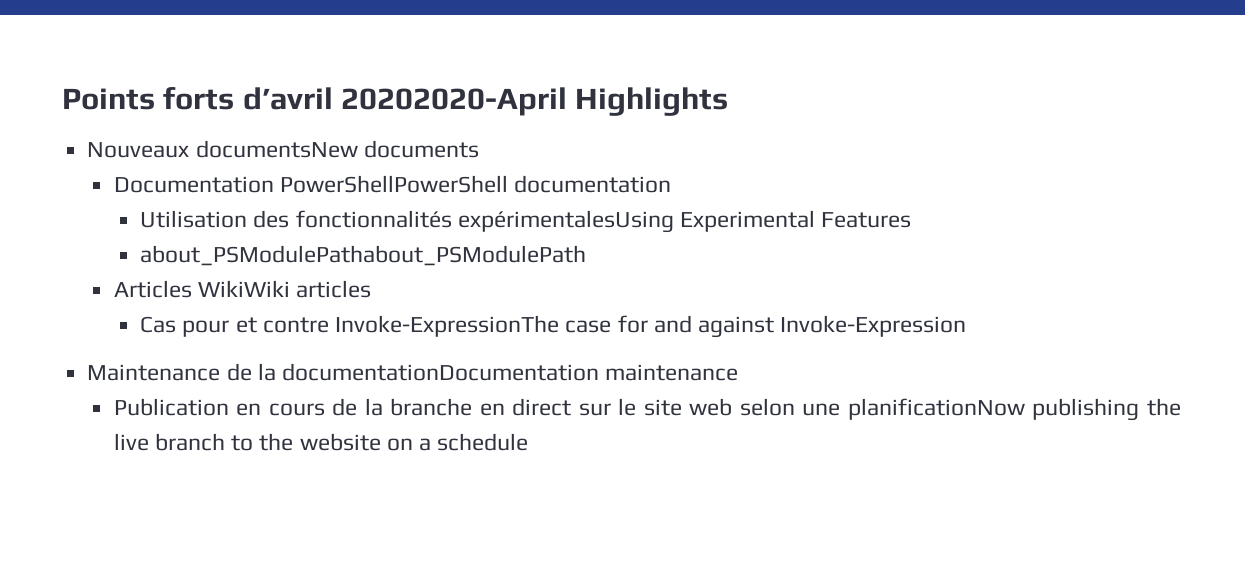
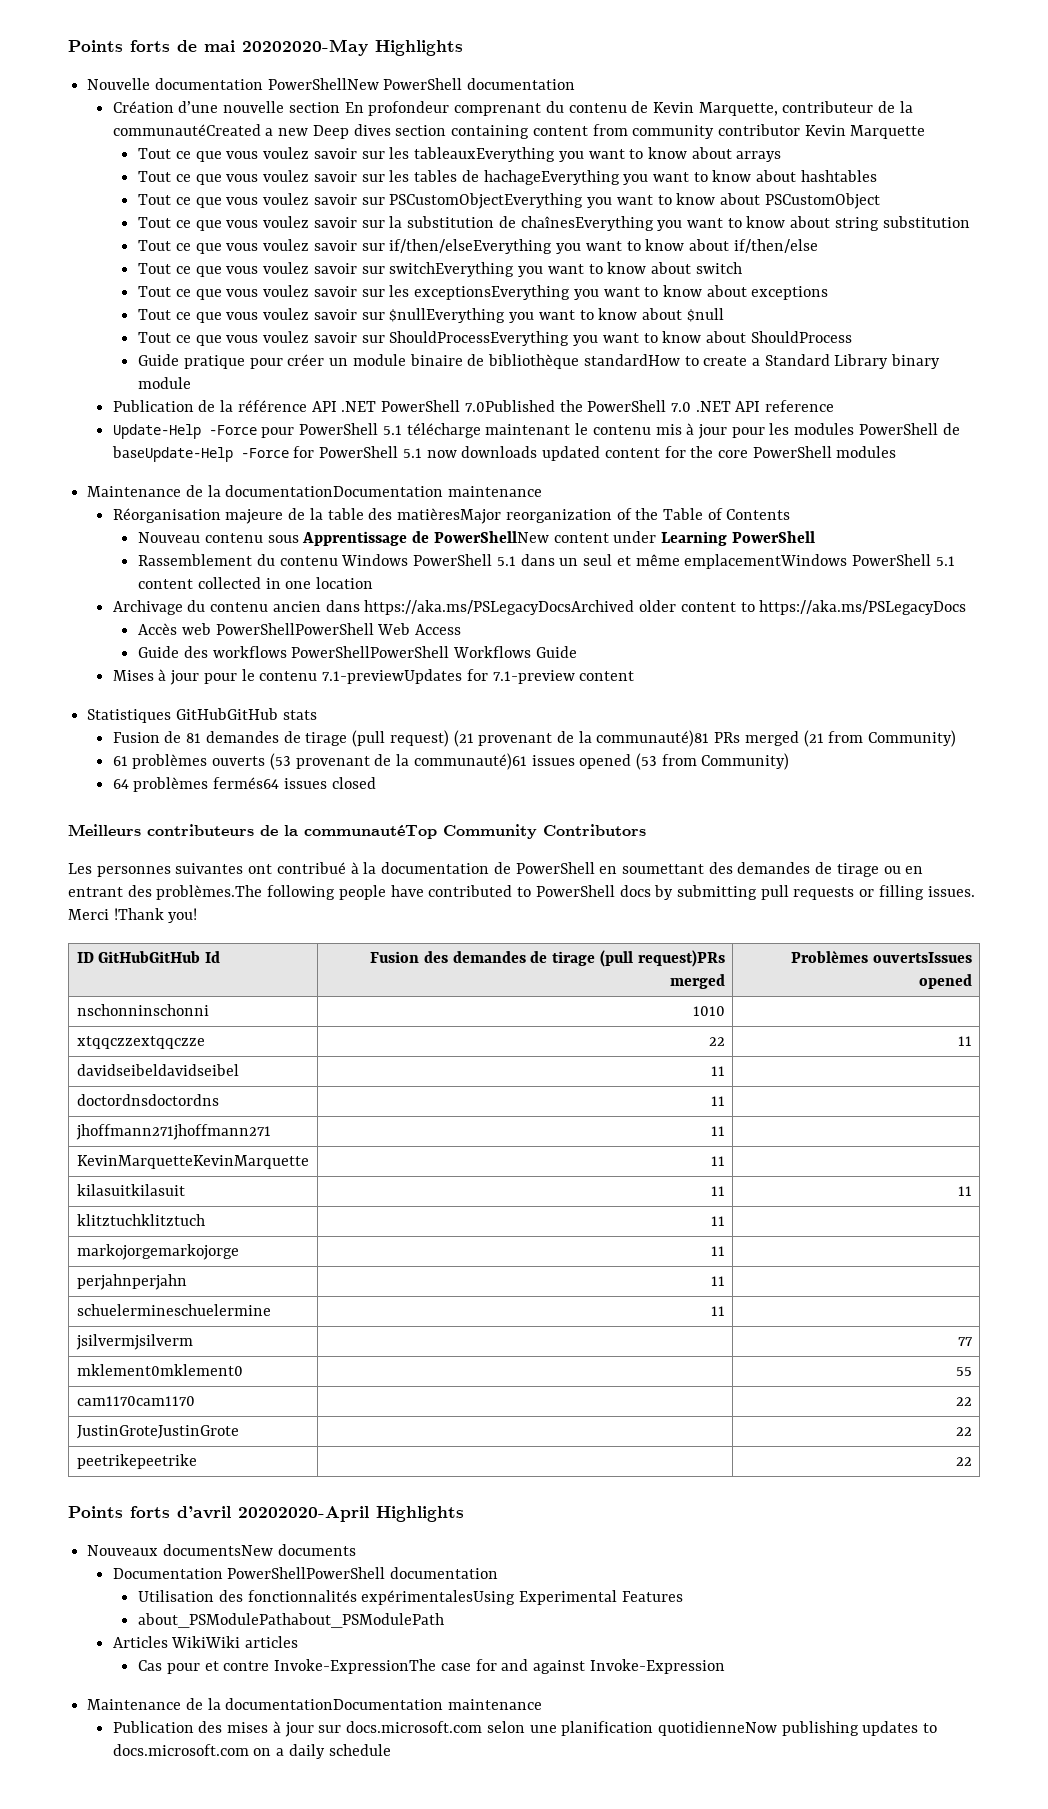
[62,87,235,110] Points forts -> [68,39,463,56] [87,78,576,90] [112,101,913,116] [112,124,926,139] [138,147,782,162] [138,170,877,185] [138,193,880,209] [138,216,970,231] [138,239,818,254] [138,262,742,277] [138,285,829,300] [138,308,724,323] [138,331,852,346] [138,354,941,369] [138,377,192,389] [112,400,835,412] [112,423,960,439] [111,446,897,462] [87,485,543,497] [112,508,791,524] [138,531,815,546] [138,554,955,569] [138,577,374,589] [112,600,967,615] [138,623,462,635] [138,646,577,658] [112,669,635,685] [87,708,317,723] [112,730,957,747] [112,753,790,770] [112,777,376,792] [68,824,646,839] [68,862,924,877] [68,885,975,900] [68,908,198,923] [76,951,220,963] [370,950,725,967] [669,974,725,989] [790,950,972,963] [918,974,972,989] [76,1004,209,1016] [692,1006,725,1016] [76,1036,205,1049] [708,1037,725,1046] [957,1036,972,1046] [76,1064,239,1076] [710,1066,725,1076] [76,1094,219,1106] [710,1096,725,1106] [75,1124,271,1140] [710,1126,725,1136] [76,1155,309,1169] [710,1156,725,1166] [76,1184,185,1196] [710,1186,725,1196] [957,1186,972,1196] [76,1214,205,1226] [710,1216,725,1226] [76,1244,239,1260] [710,1246,725,1256] [76,1274,187,1290] [710,1276,725,1286] [76,1304,271,1316] [710,1306,725,1316] [75,1334,193,1350] [957,1337,973,1346] [76,1364,243,1376] [955,1367,972,1376] [76,1396,195,1406] [955,1397,972,1406] [76,1425,239,1439] [955,1427,972,1436] [76,1454,197,1469] [955,1457,972,1466] [68,1506,170,1518] Points forts de mai 20202020-May Highlights // Nouvelle documentation PowerShellNew PowerShell documentation // Création d’une nouvelle section En profondeur comprenant du contenu de Kevin Marquette, contributeur de la communautéCreated a new Deep dives section containing content from community contributor Kevin Marquette // Tout ce que vous voulez savoir sur les tableauxEverything you want to know about arrays // Tout ce que vous voulez savoir sur les tables de hachageEverything you want to know about hashtables // Tout ce que vous voulez savoir sur PSCustomObjectEverything you want to know about PSCustomObject // Tout ce que vous voulez savoir sur la substitution de chaînesEverything you want to know about string substitution // Tout ce que vous voulez savoir sur if/then/elseEverything you want to know about if/then/else // Tout ce que vous voulez savoir sur switchEverything you want to know about switch // Tout ce que vous voulez savoir sur les exceptionsEverything you want to know about exceptions // Tout ce que vous voulez savoir sur $nullEverything you want to know about $null // Tout ce que vous voulez savoir sur ShouldProcessEverything you want to know about ShouldProcess // Guide pratique pour créer un module binaire de bibliothèque standardHow to create a Standard Library binary module // Publication de la référence API .NET PowerShell 7.0Published the PowerShell 7.0 .NET API reference // Update-Help -Force pour PowerShell 5.1 télécharge maintenant le contenu mis à jour pour les modules PowerShell de baseUpdate-Help -Force for PowerShell 5.1 now downloads updated content for the core PowerShell modules // Maintenance de la documentationDocumentation maintenance // Réorganisation majeure de la table des matièresMajor reorganization of the Table of Contents // Nouveau contenu sous Apprentissage de PowerShellNew content under Learning PowerShell // Rassemblement du contenu Windows PowerShell 5.1 dans un seul et même emplacementWindows PowerShell 5.1 content collected in one location // Archivage du contenu ancien dans https://aka.ms/PSLegacyDocsArchived older content to https://aka.ms/PSLegacyDocs // Accès web PowerShellPowerShell Web Access // Guide des workflows PowerShellPowerShell Workflows Guide // Mises à jour pour le contenu 7.1-previewUpdates for 7.1-preview content // Statistiques GitHubGitHub stats // Fusion de 81 demandes de tirage (pull request) (21 provenant de la communauté)81 PRs merged (21 from Community) // 61 problèmes ouverts (53 provenant de la communauté)61 issues opened (53 from Community) // 64 problèmes fermés64 issues closed // Meilleurs contributeurs de la communautéTop Community Contributors // Les personnes suivantes ont contribué à la documentation de PowerShell en soumettant des demandes de tirage ou en entrant des problèmes.The following people have contributed to PowerShell docs by submitting pull requests or filling issues. Merci !Thank you! // ID GitHubGitHub Id | Fusion des demandes de tirage (pull request)PRs merged | Problèmes ouvertsIssues opened // nschonninschonni | 1010 | // xtqqczzextqqczze | 22 | 11 // davidseibeldavidseibel | 11 | // doctordnsdoctordns | 11 | // jhoffmann271jhoffmann271 | 11 | // KevinMarquetteKevinMarquette | 11 | // kilasuitkilasuit | 11 | 11 // klitztuchklitztuch | 11 | // markojorgemarkojorge | 11 | // perjahnperjahn | 11 | // schuelermineschuelermine | 11 | // jsilvermjsilverm | | 77 // mklement0mklement0 | | 55 // cam1170cam1170 | | 22 // JustinGroteJustinGrote | | 22 // peetrikepeetrike | | 22 // Points forts
[236,398,1181,421] [113,433,381,451] en cours de la branche en direct sur le site web selon une planificationNow publishing the live branch to the website -> [198,1721,938,1737] [112,1744,249,1756] des mises à jour sur docs.microsoft.com selon une planification quotidienneNow publishing updates to docs.microsoft.com
(432, 444) none -> [288,1744,325,1759] daily

